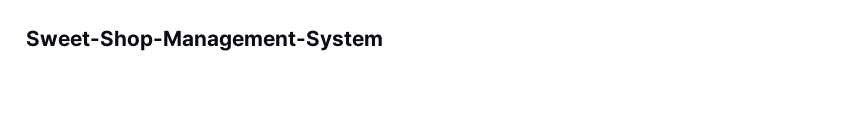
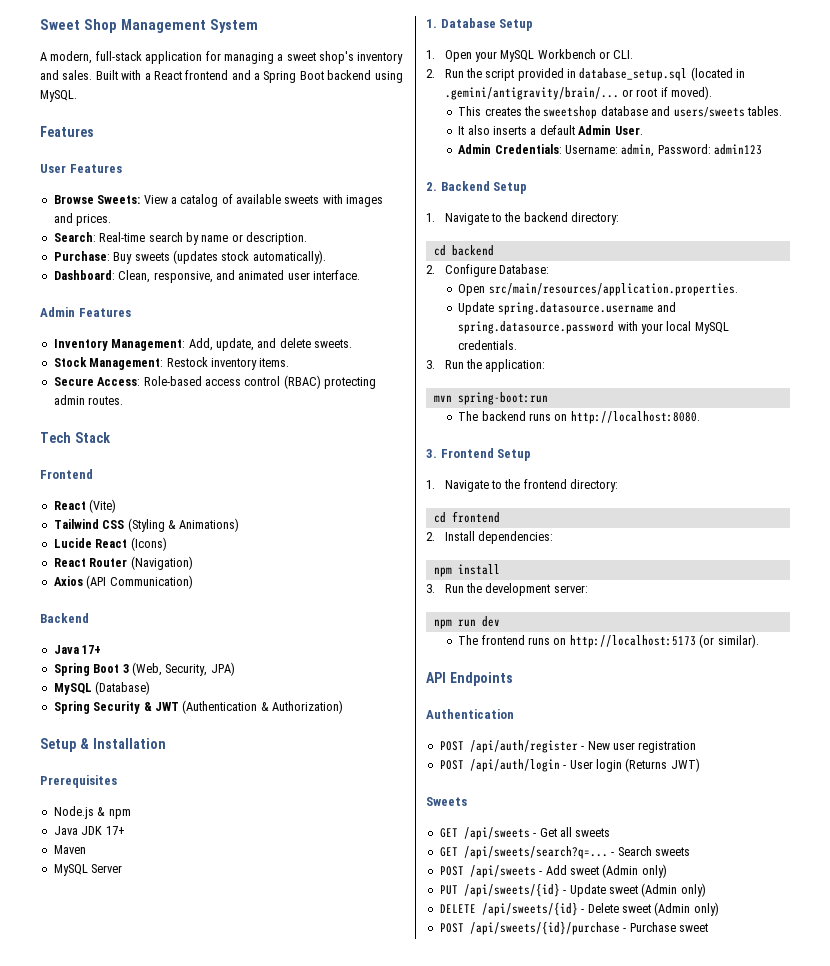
[26,30,383,51] Sweet-Shop-Management-System -> [40,19,258,33] [40,51,404,64] [40,70,403,83] [40,90,77,102] [40,126,94,137] [40,164,122,173] [53,194,384,207] [53,213,112,226] [53,232,307,245] [53,250,326,264] [53,270,360,283] [40,307,131,317] [53,338,352,351] [53,357,290,370] [53,375,376,389] [53,395,124,405] [40,432,111,443] [40,469,93,479] [53,499,117,513] [53,518,240,532] [53,537,167,551] [53,556,193,570] [53,575,193,589] [40,613,89,623] [53,645,102,654] [53,662,235,676] [53,681,151,695] [53,700,343,714] [40,738,166,752] [40,775,117,788] [53,806,131,819] [53,826,125,835] [53,845,86,854] [53,864,123,876] [426,18,534,31] [426,49,634,62] [426,67,746,81] [444,86,713,100] [458,106,782,119] [458,125,643,135] [458,144,763,157] [426,181,528,194] [426,212,620,225] [433,245,494,256] [426,264,549,277] [458,283,738,296] [458,302,677,315] [458,321,729,334] [458,340,518,350] [426,359,546,372] [433,392,548,405] [458,411,700,424] [426,448,532,461] [426,479,619,492] [433,511,500,523] [426,531,553,544] [433,564,500,577] [426,583,588,596] [433,616,500,629] [458,634,759,648] [426,672,513,686] [426,709,514,719] [439,740,697,753] [439,758,700,772] [426,797,467,806] [439,827,611,840] [439,846,690,859] [439,864,667,878] [439,883,706,897] [439,902,719,916] [439,921,708,935] Sweet Shop Management System // A modern, full-stack application for managing a sweet shop's inventory and sales. Built with a React frontend and a Spring Boot backend using MySQL. // Features // User Features // Browse Sweets: View a catalog of available sweets with images and prices. // Search: Real-time search by name or description. // Purchase: Buy sweets (updates stock automatically). // Dashboard: Clean, responsive, and animated user interface. // Admin Features // Inventory Management: Add, update, and delete sweets. // Stock Management: Restock inventory items. // Secure Access: Role-based access control (RBAC) protecting admin routes. // Tech Stack // Frontend // React (Vite) // Tailwind CSS (Styling & Animations) // Lucide React (Icons) // React Router (Navigation) // Axios (API Communication) // Backend // Java 17+ // Spring Boot 3 (Web, Security, JPA) // MySQL (Database) // Spring Security & JWT (Authentication & Authorization) // Setup & Installation // Prerequisites // Node.js & npm // Java JDK 17+ // Maven // MySQL Server // 1. Database Setup // 1. Open your MySQL Workbench or CLI. // 2. Run the script provided in database_setup.sql (located in .gemini/antigravity/brain/... or root if moved). // This creates the sweetshop database and users/sweets tables. // It also inserts a default Admin User. // Admin Credentials: Username: admin, Password: admin123 // 2. Backend Setup // 1. Navigate to the backend directory: // cd backend // 2. Configure Database: // Open src/main/resources/application.properties. // Update spring.datasource.username and spring.datasource.password with your local MySQL credentials. // 3. Run the application: // mvn spring-boot:run // The backend runs on http://localhost:8080. // 3. Frontend Setup // 1. Navigate to the frontend directory: // cd frontend // 2. Install dependencies: // npm install // 3. Run the development server: // npm run dev // The frontend runs on http://localhost:5173 (or similar). // API Endpoints // Authentication // POST /api/auth/register - New user registration // POST /api/auth/login - User login (Returns JWT) // Sweets // GET /api/sweets - Get all sweets // GET /api/sweets/search?q=... - Search sweets // POST /api/sweets - Add sweet (Admin only) // PUT /api/sweets/{id} - Update sweet (Admin only) // DELETE /api/sweets/{id} - Delete sweet (Admin only) // POST /api/sweets/{id}/purchase - Purchase sweet

